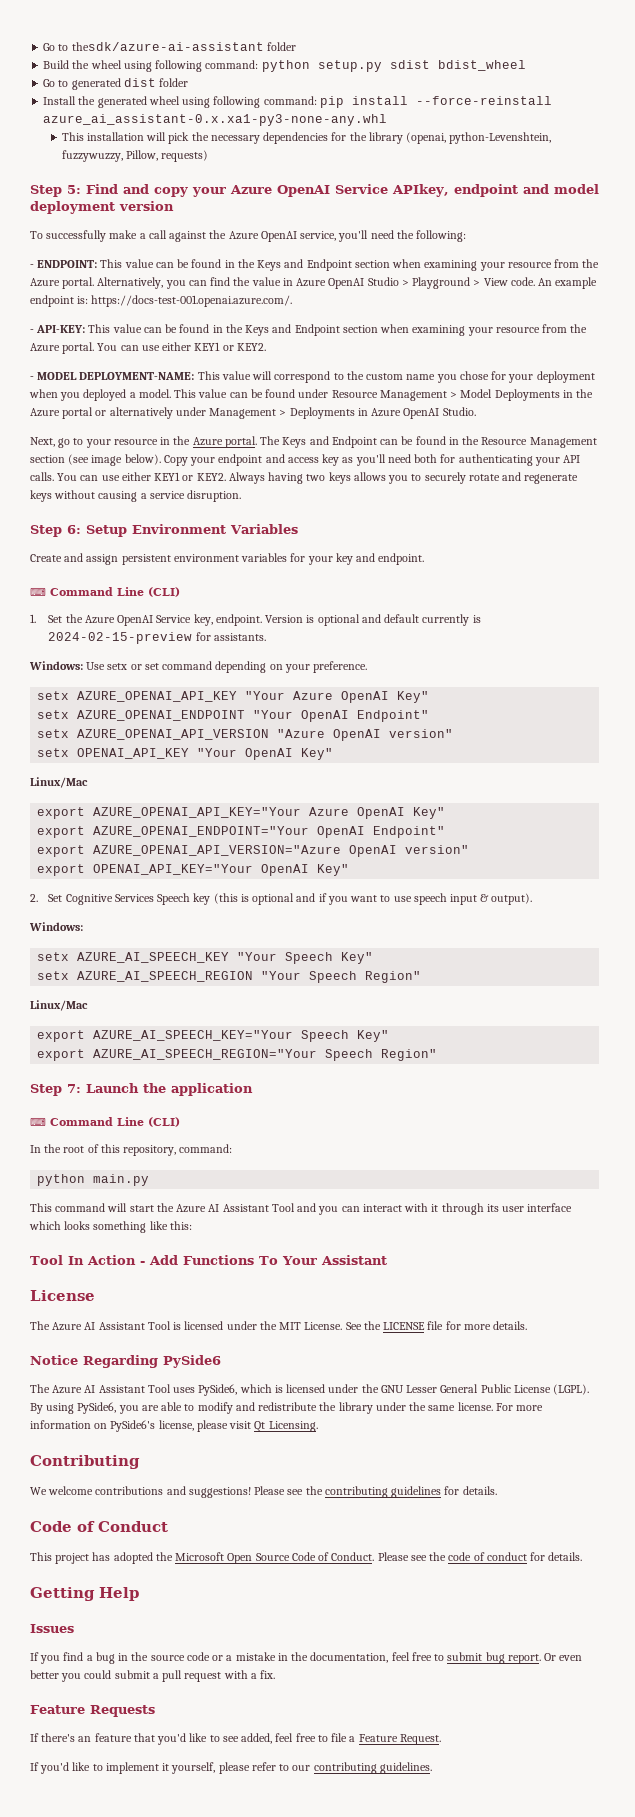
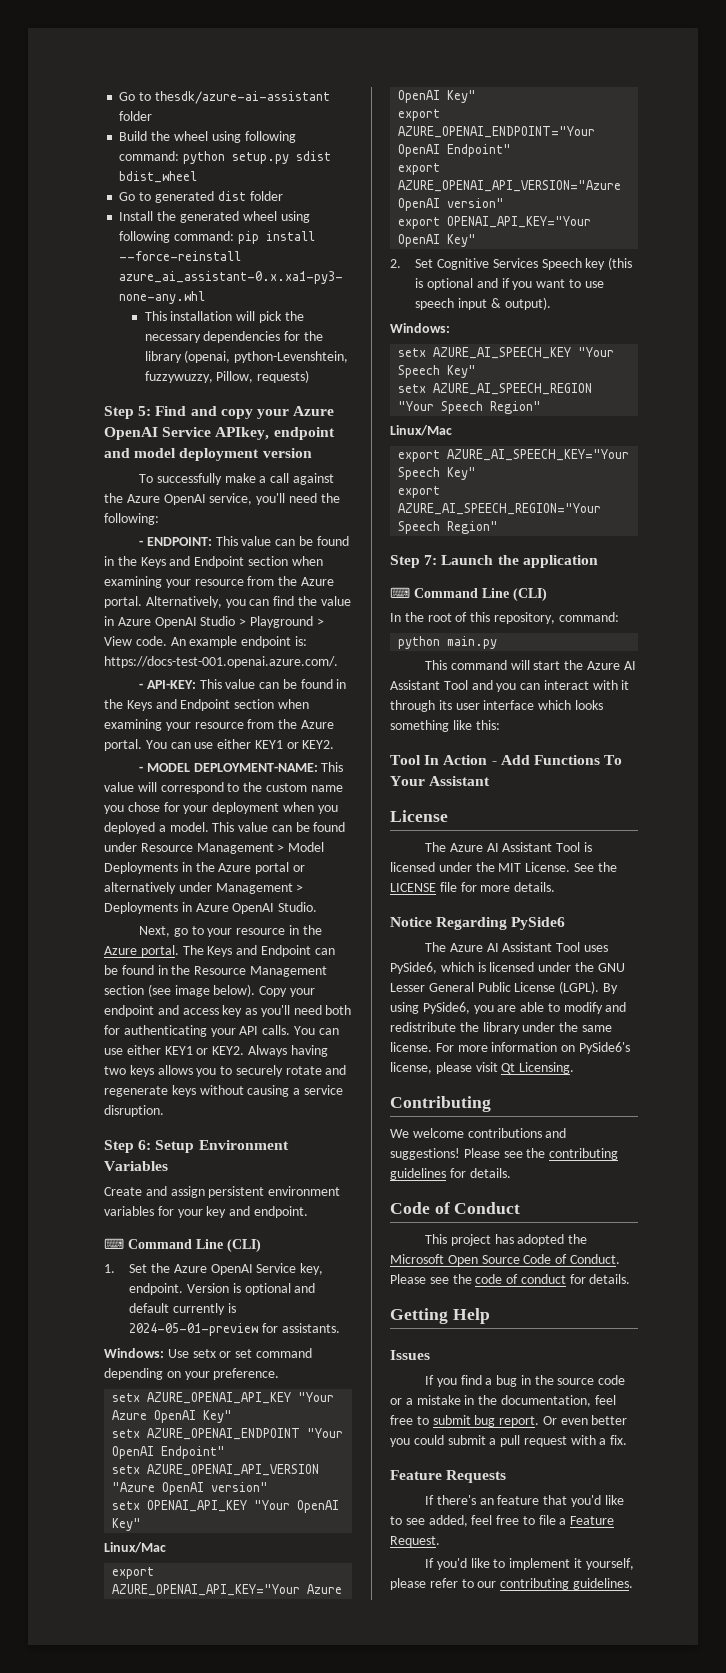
[48,632,193,644] 2024-02-15-preview -> [129,1323,259,1336] 2024-05-01-preview

